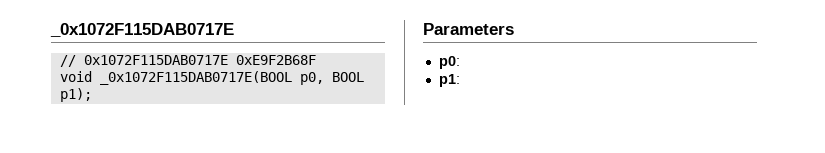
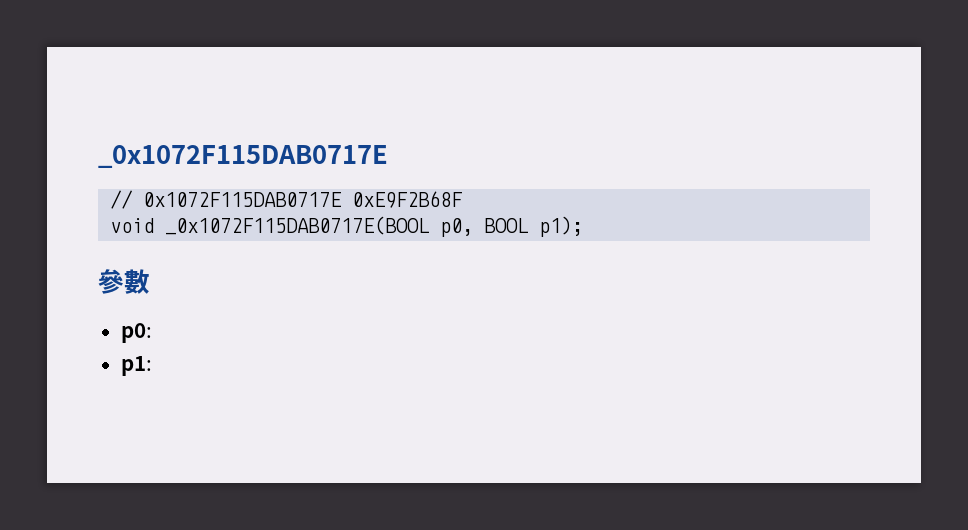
[423,23,514,35] Parameters -> [98,269,150,294] 參數

